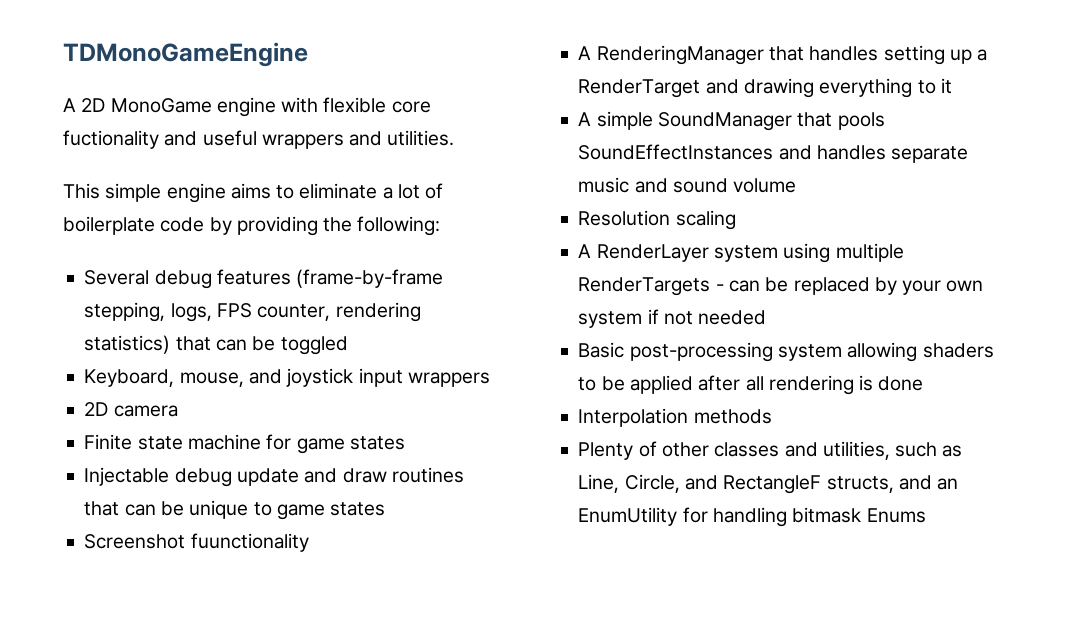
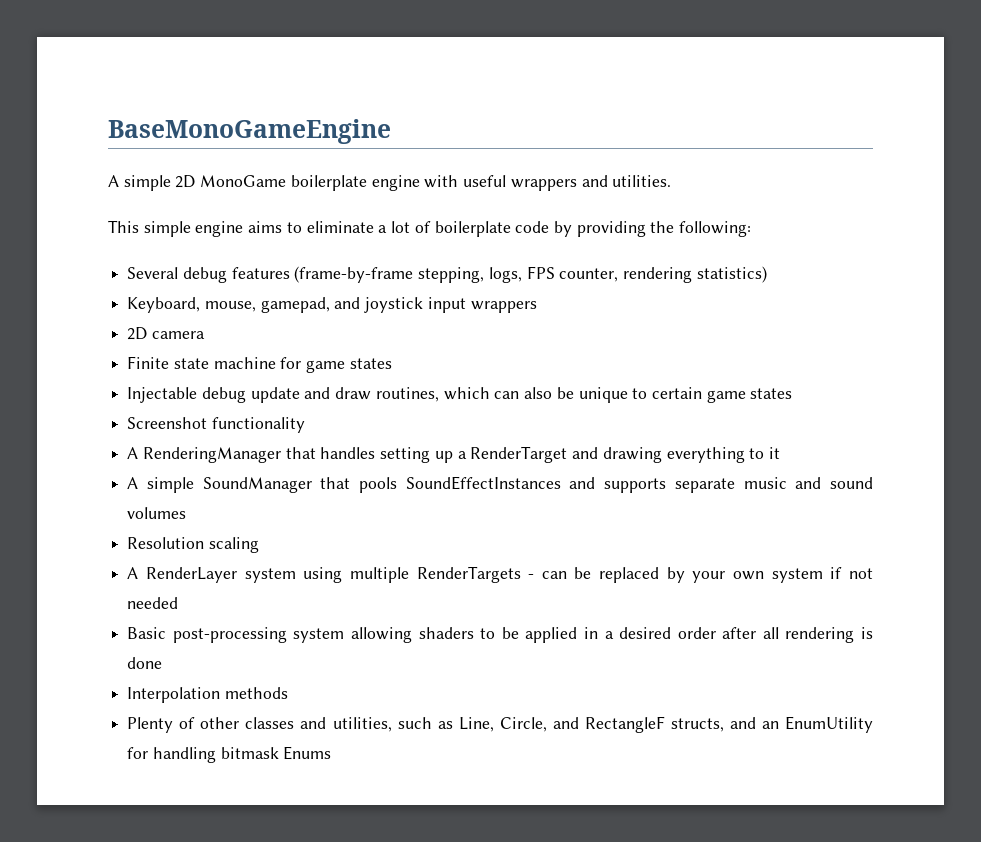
[63,42,308,67] [63,98,76,112] TDMonoGameEngine // A -> [108,119,391,144] [108,175,171,191] BaseMonoGameEngine // A simple
(212, 105) none -> [290,175,367,191] boilerplate
[323,97,431,113] [63,130,198,149] flexible core fuctionality and -> (459, 181) none
[175,336,348,355] that can be toggled -> (767, 274) none
(244, 379) none -> [260,297,330,313] gamepad,
[391,467,464,483] [84,501,156,516] routines that can -> [375,387,553,402] routines, which can also
(272, 509) none -> [651,387,702,399] certain
[190,533,309,552] fuunctionality -> [211,417,305,433] functionality
[816,145,886,160] handles -> [604,478,667,493] supports
[733,178,797,193] volume -> [127,507,187,519] volumes
(693, 384) none -> [583,627,716,639] in a desired order

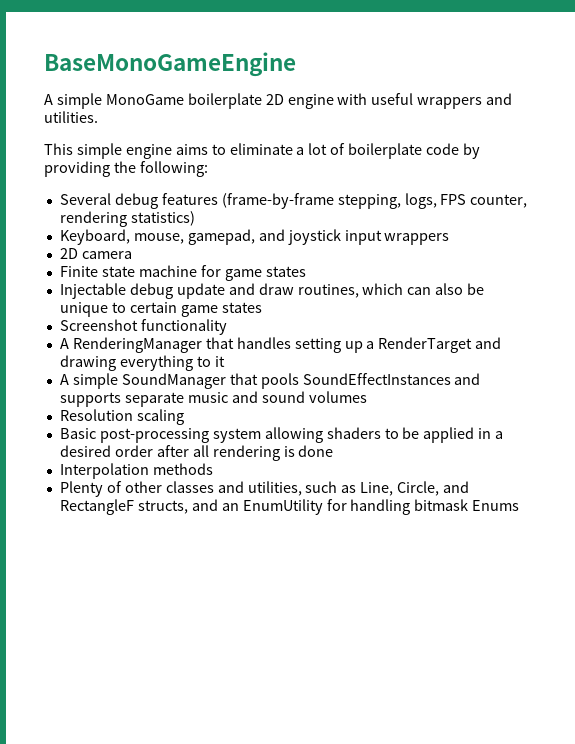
[175,175,196,188] 2D -> (102, 101) none
(367, 183) none -> [265,94,284,105] 2D
[127,566,873,583] [127,597,179,609] // A RenderLayer system using multiple RenderTargets - can be replaced by your own system if not needed -> (184, 417) none

